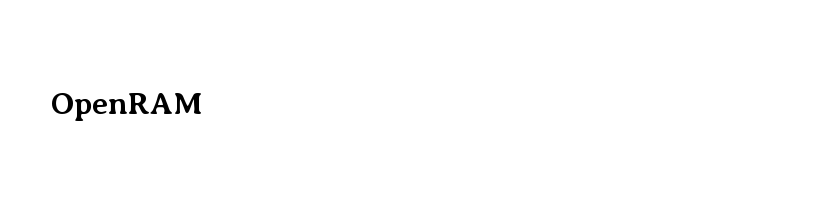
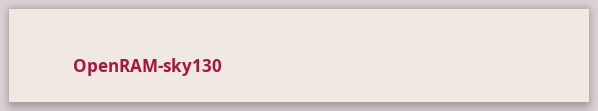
[51,93,203,121] OpenRAM -> [73,58,222,76] OpenRAM-sky130

